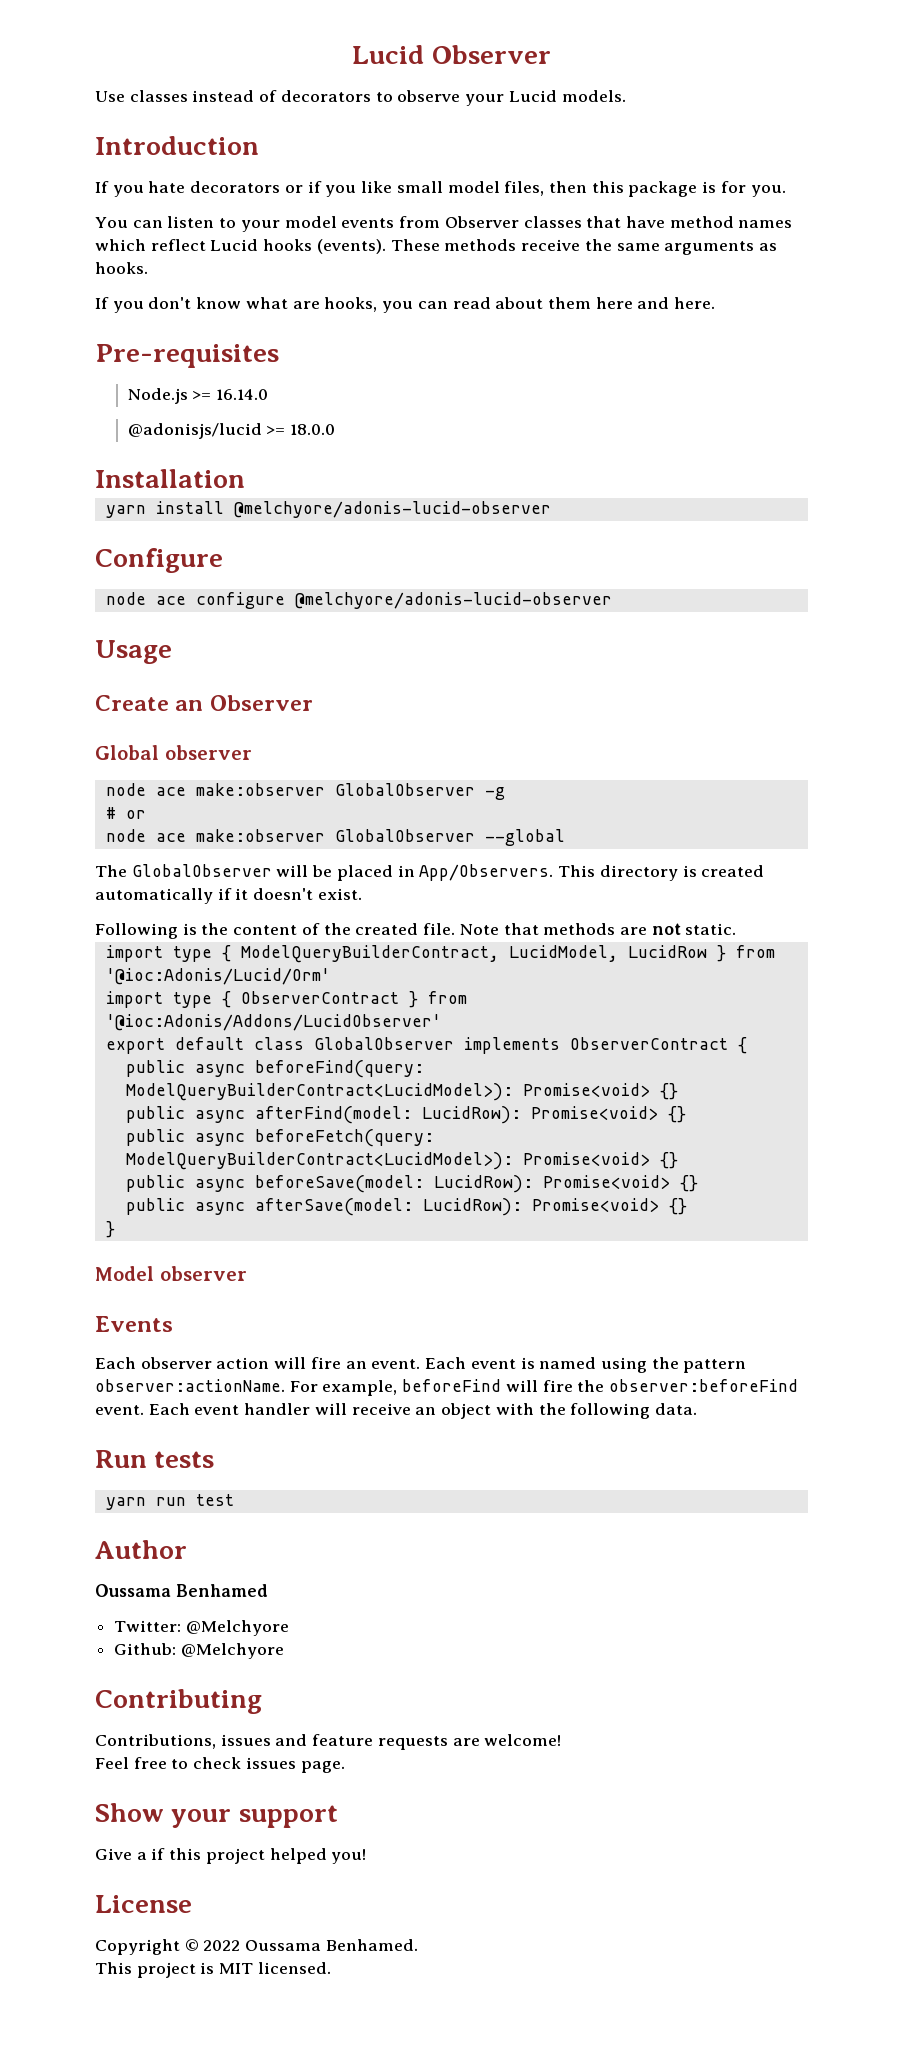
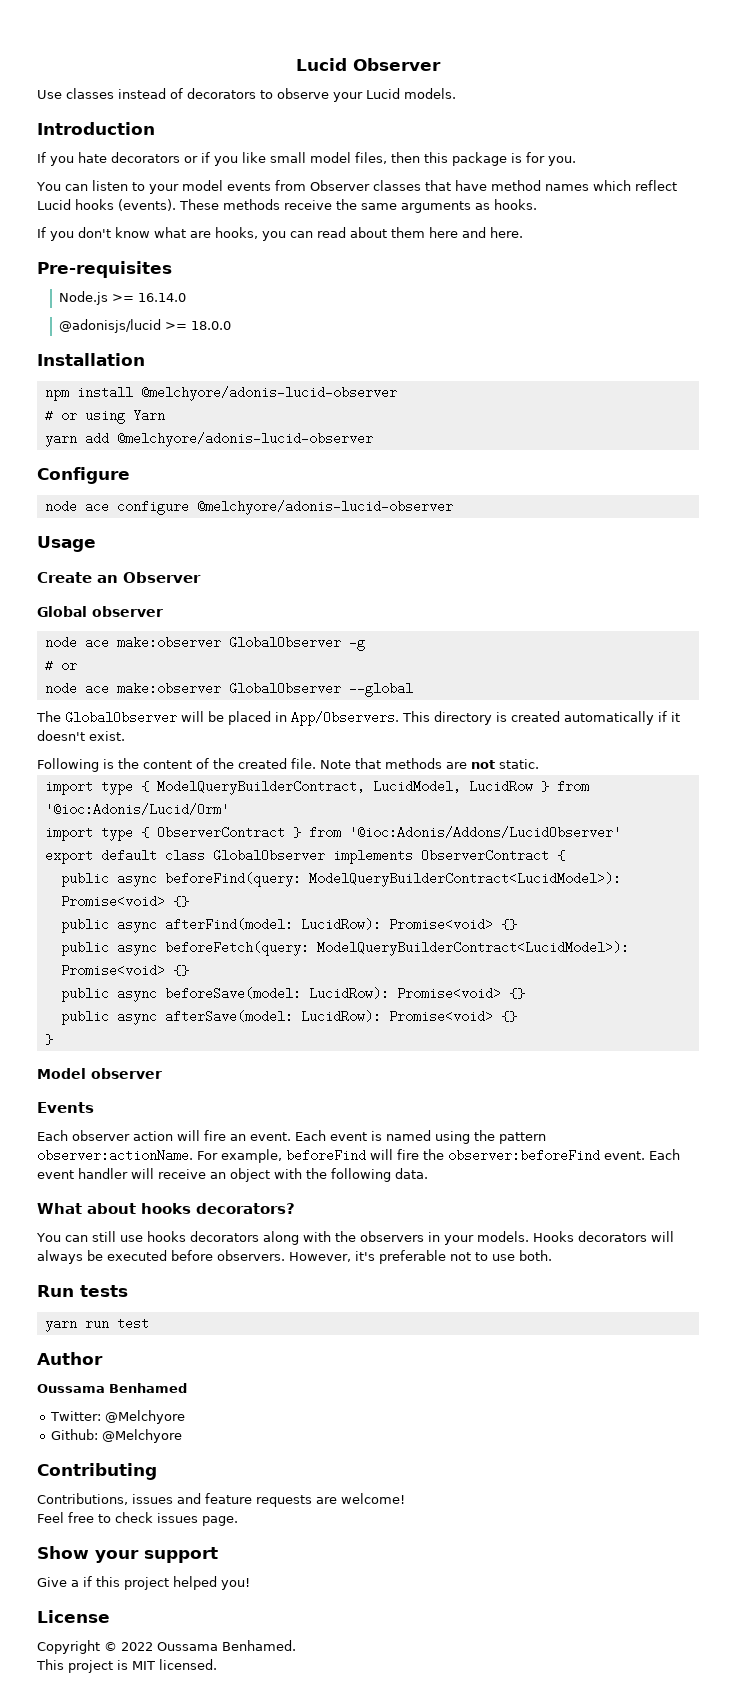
[105,501,224,518] // yarn install -> [44,386,397,401] [44,409,165,424] [44,432,109,447] // npm install @melchyore/adonis-lucid-observer // # or using Yarn // yarn add
(697, 1409) none -> [37,1203,295,1214] [36,1231,674,1245] [37,1250,552,1264] // What about hooks decorators? // You can still use hooks decorators along with the observers in your models. Hooks decorators will always be executed before observers. However, it's preferable not to use both.

